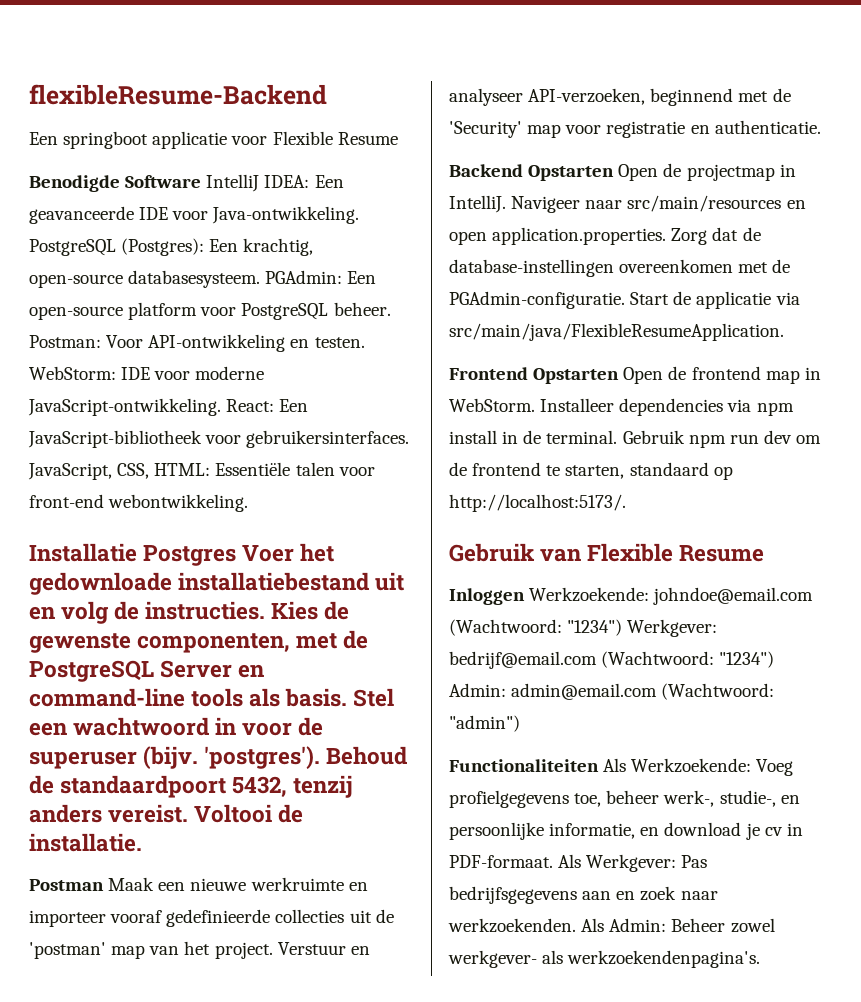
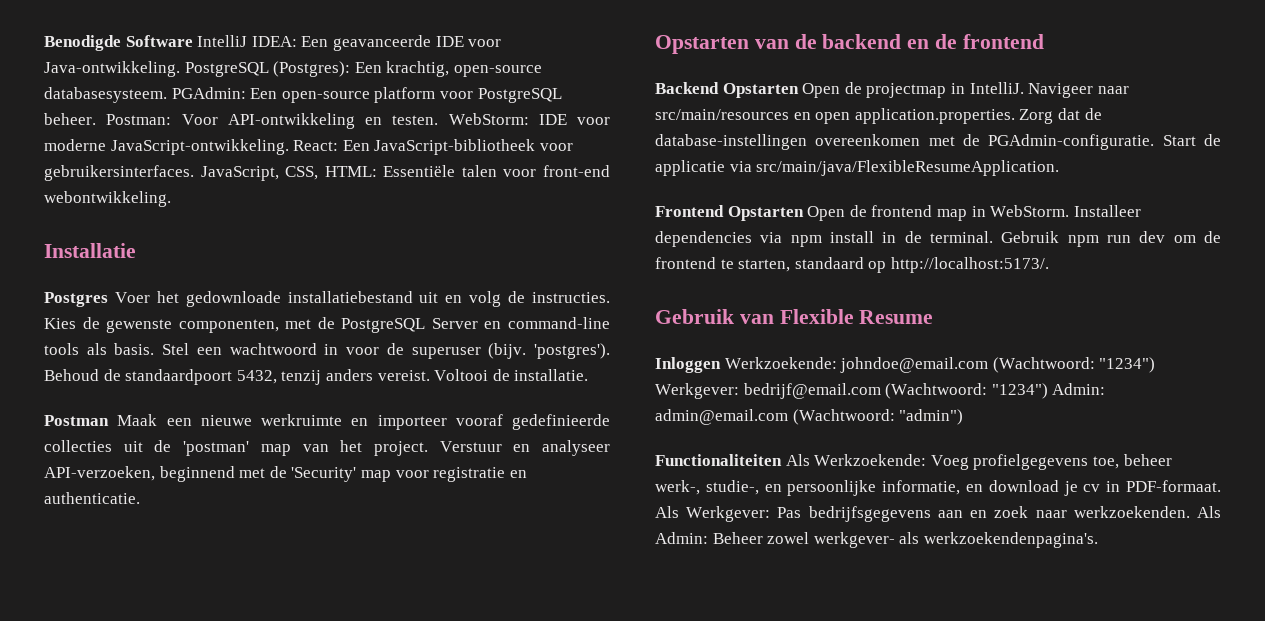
[29,84,327,105] [29,131,398,149] flexibleResume-Backend // Een springboot applicatie voor Flexible Resume // -> (44, 43) none
(137, 552) none -> (136, 250) //
(821, 127) none -> [655,34,1044,54] // Opstarten van de backend en de frontend

